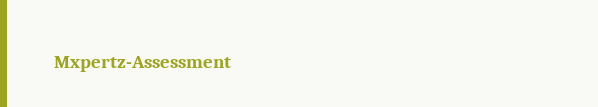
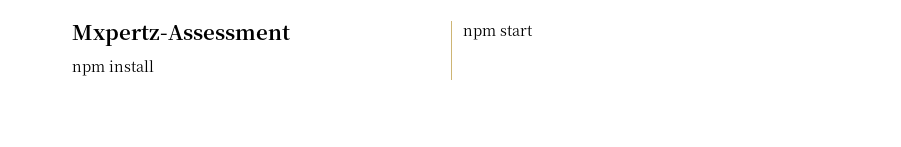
(231, 64) none -> [72,60,154,76] [463,25,533,40] // npm install // npm start

